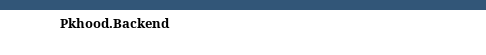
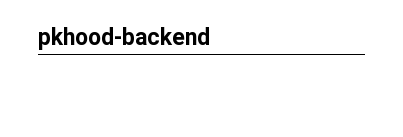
[60,18,170,28] Pkhood.Backend -> [38,27,210,50] pkhood-backend

